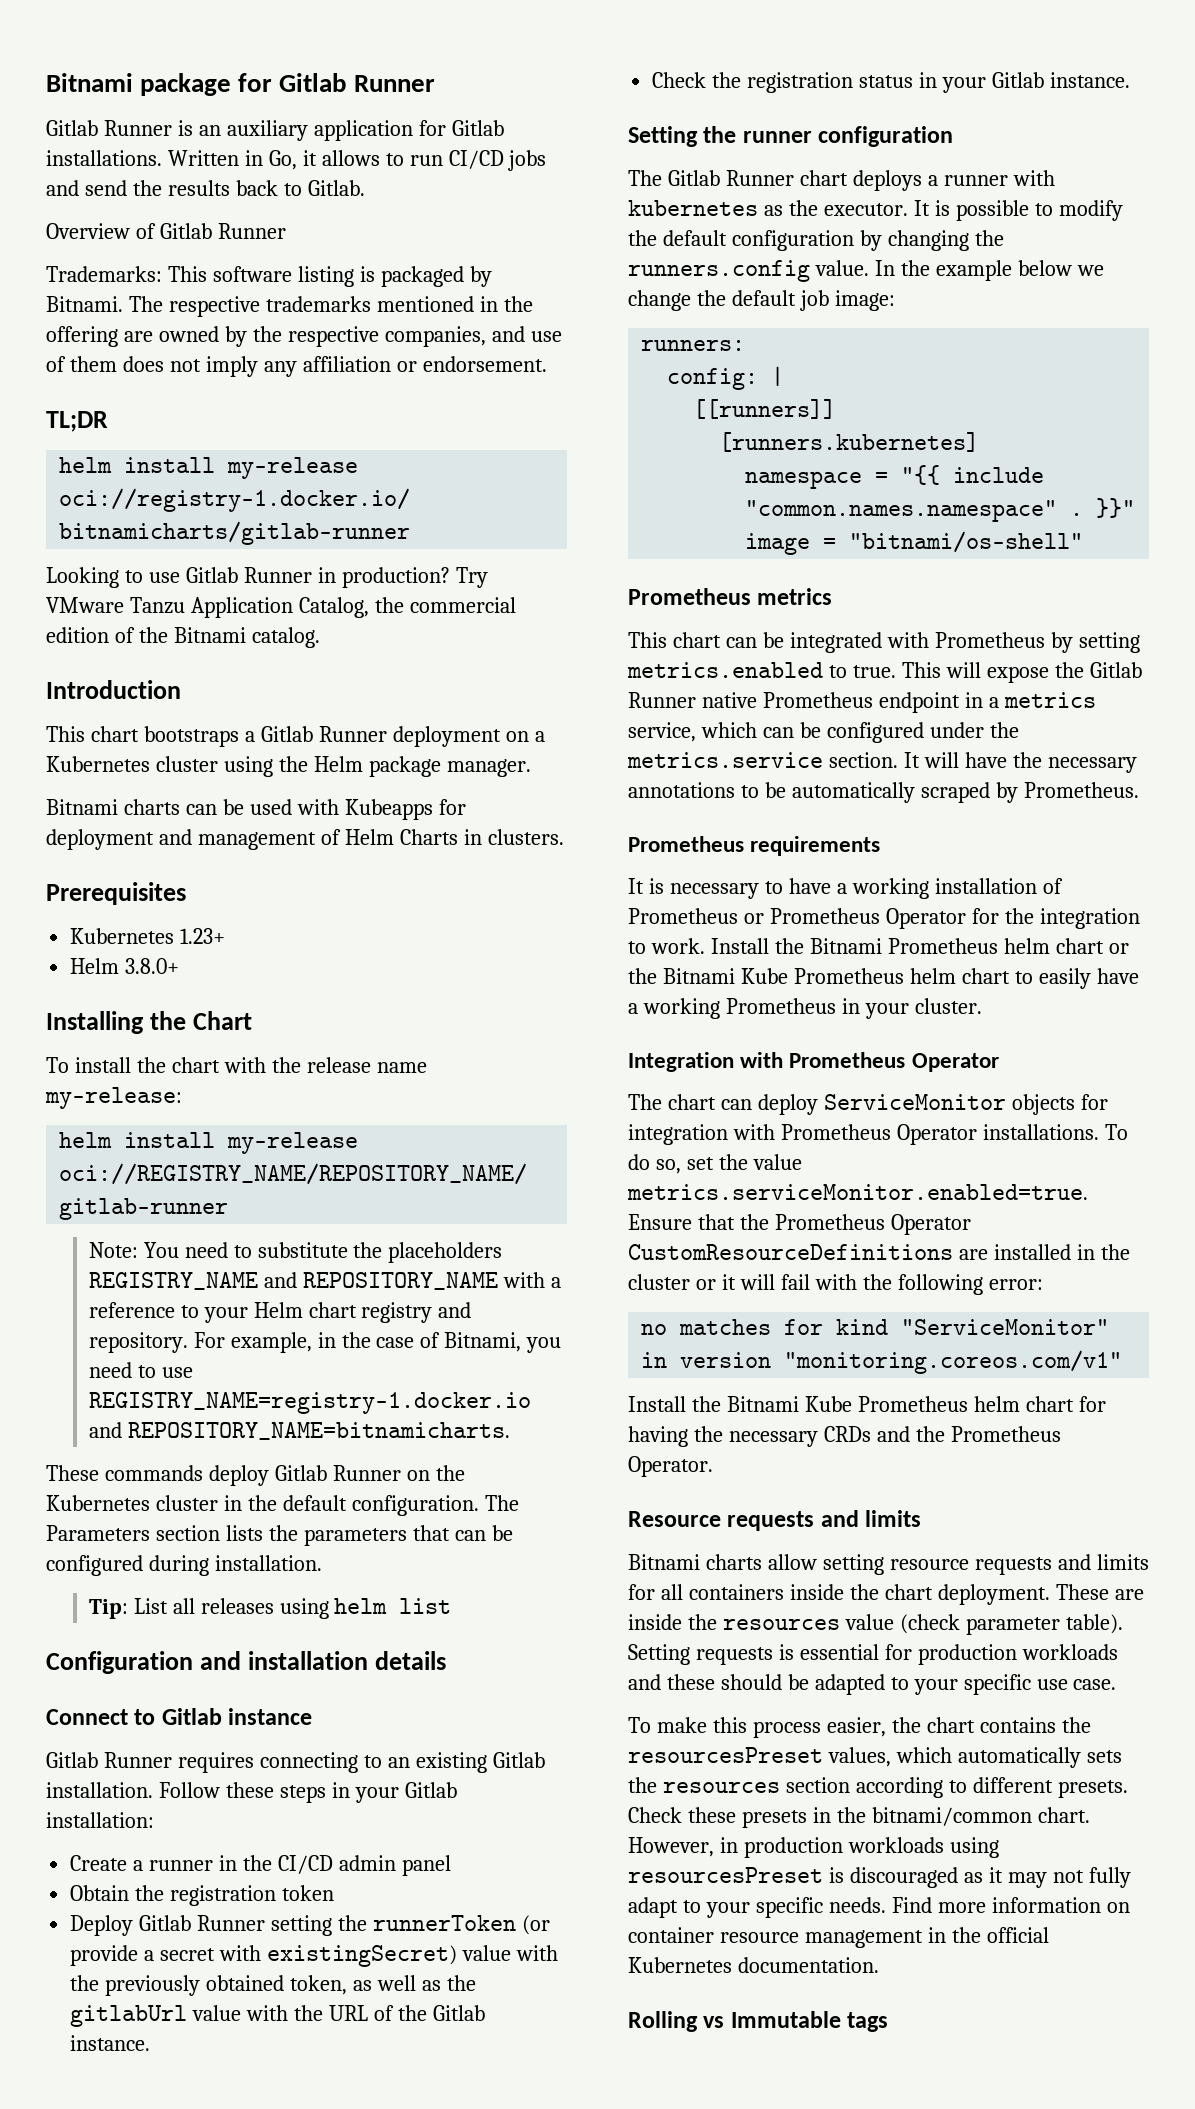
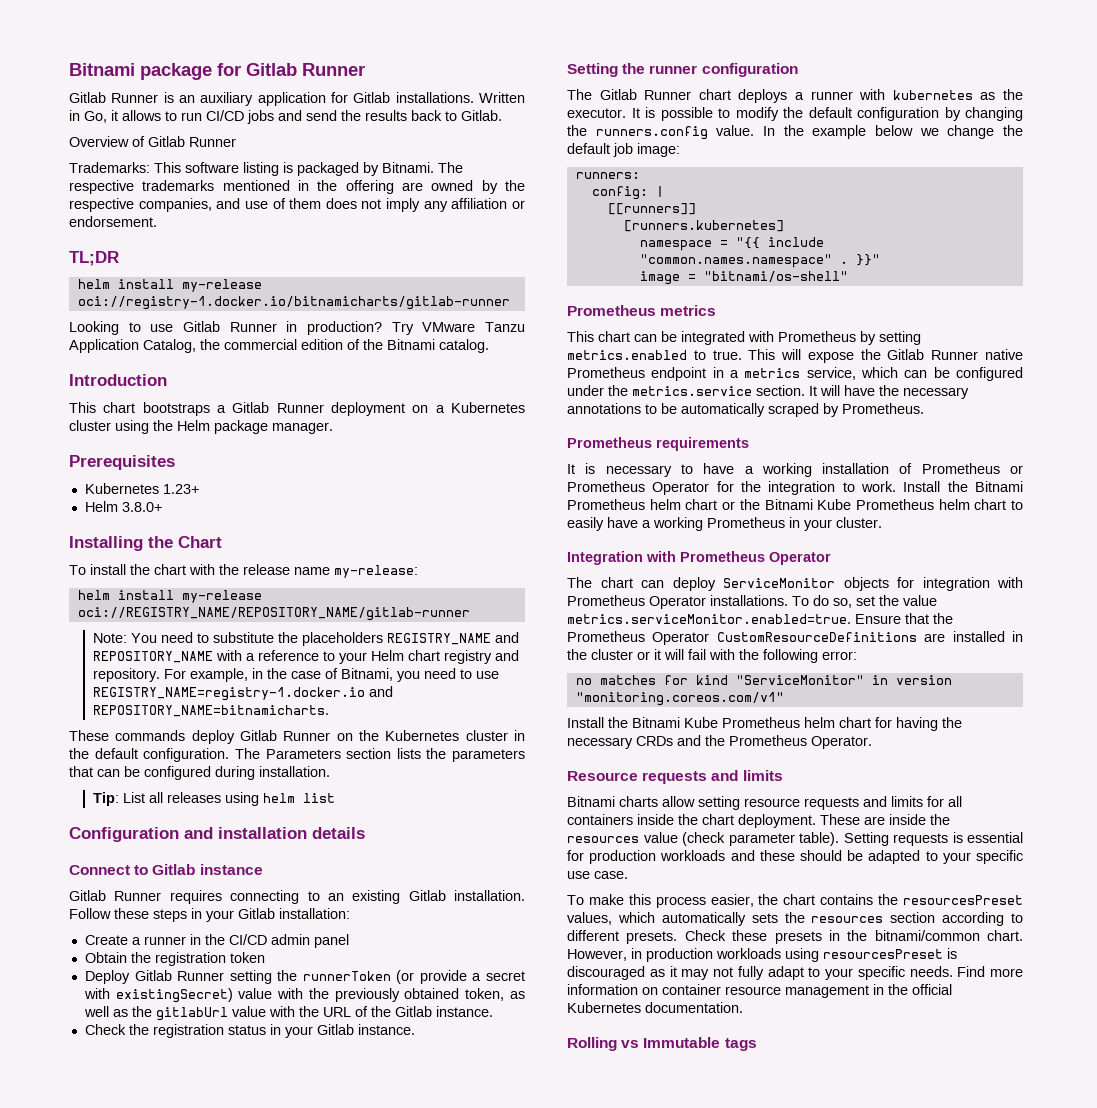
[46,799,466,820] [46,829,564,850] // Bitnami charts can be used with Kubeapps for deployment and management of Helm Charts in clusters. -> (333, 428) none

